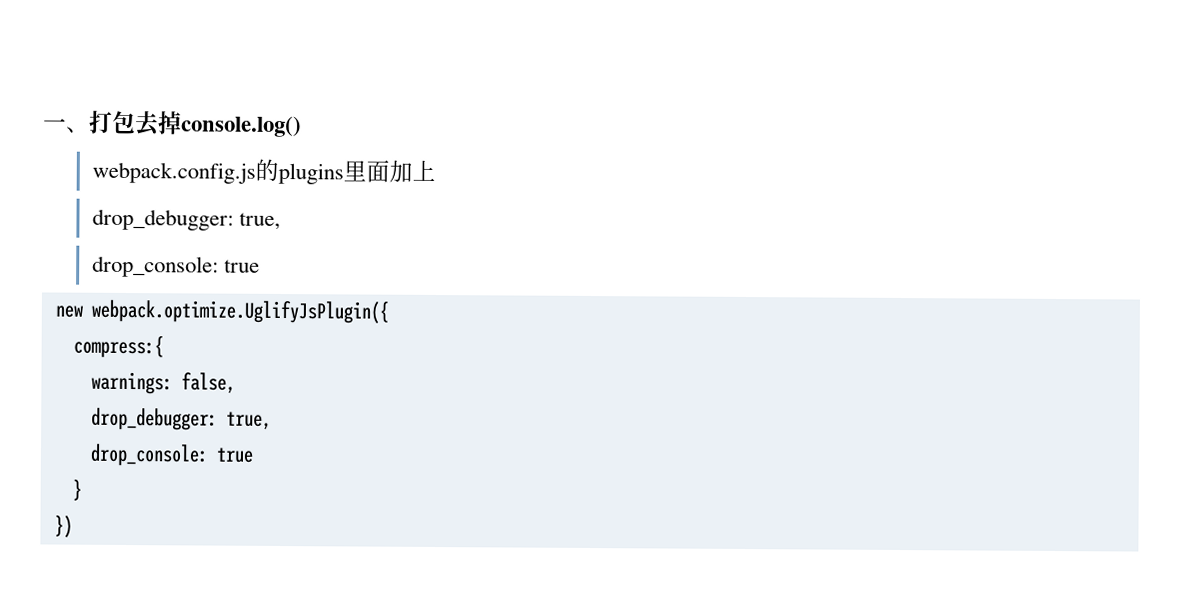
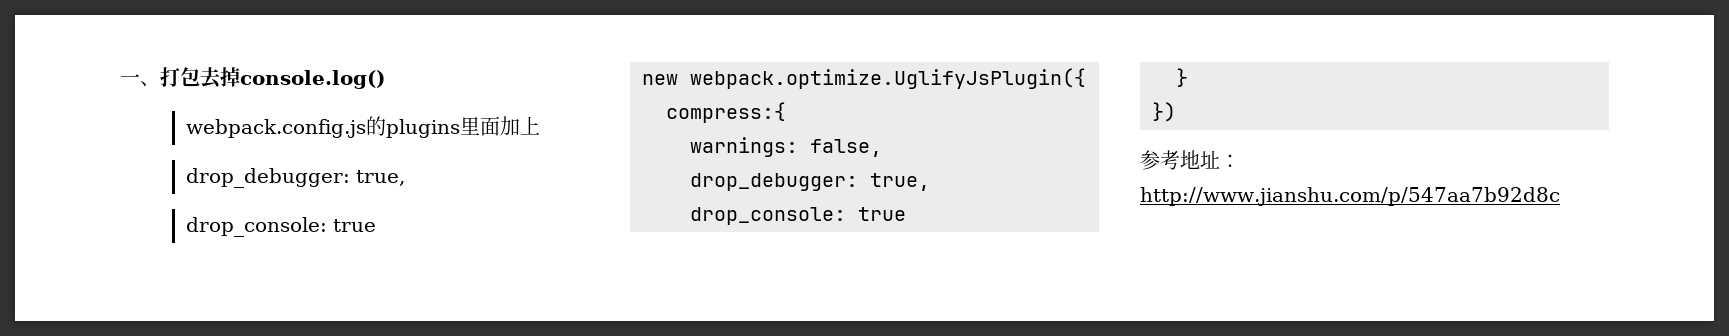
(73, 526) none -> [1140,150,1240,170] [1140,187,1560,206] // 参考地址：http://www.jianshu.com/p/547aa7b92d8c

